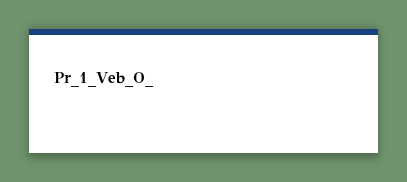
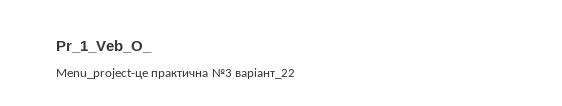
(153, 79) none -> [56,68,296,79] // Menu_project-це практична №3 варіант_22

